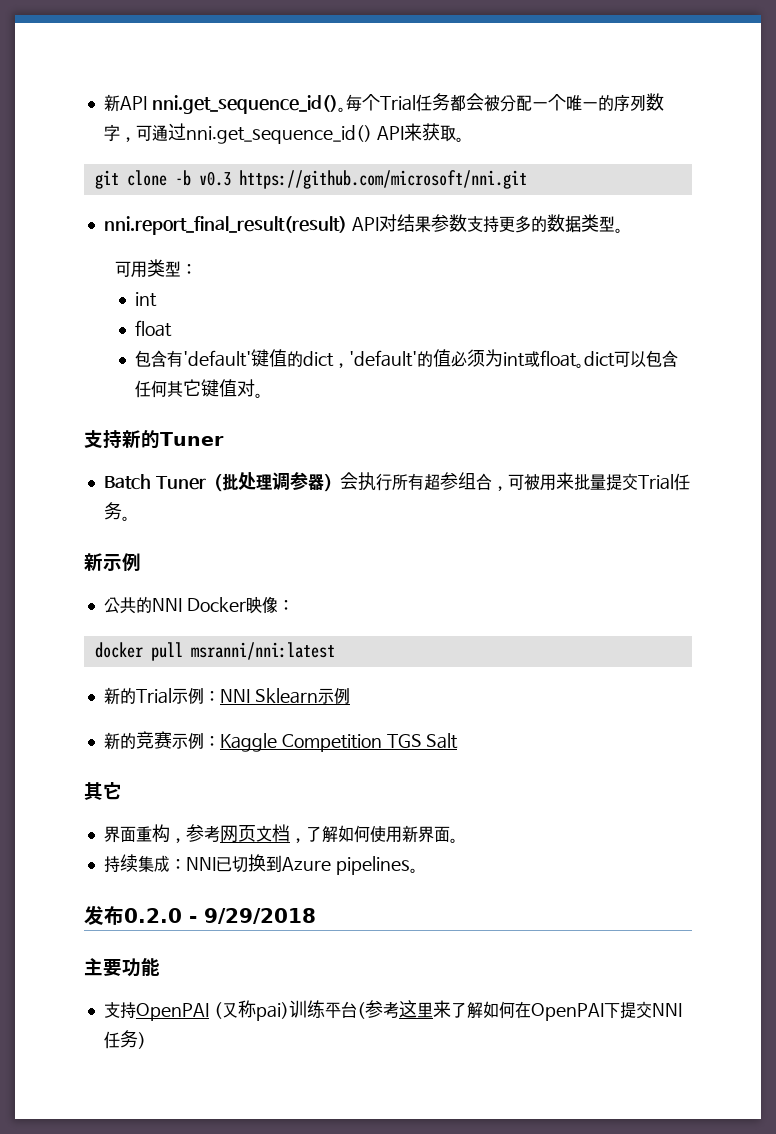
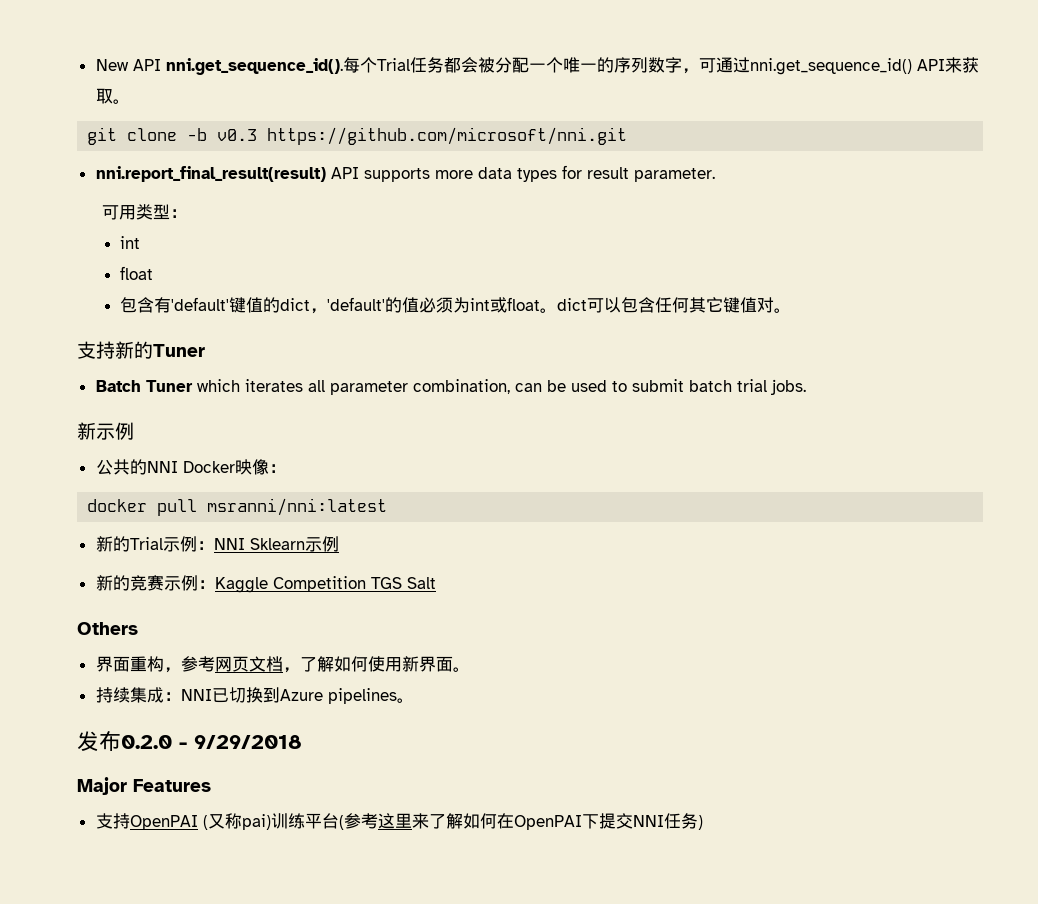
[103,94,346,114] 新API nni.get_sequence_id()。 -> [95,58,343,75] New API nni.get_sequence_id().
[378,214,623,233] 对结果参数支持更多的数据类型。 -> [363,165,715,182] supports more data types for result parameter.
[205,472,690,492] [103,502,130,521] （批处理调参器）会执行所有超参组合，可被用来批量提交Trial任务。 -> [196,379,806,395] which iterates all parameter combination, can be used to submit batch trial jobs.
[84,782,122,800] 其它 -> [77,622,138,635] Others
[84,958,160,977] 主要功能 -> [77,777,211,795] Major Features

